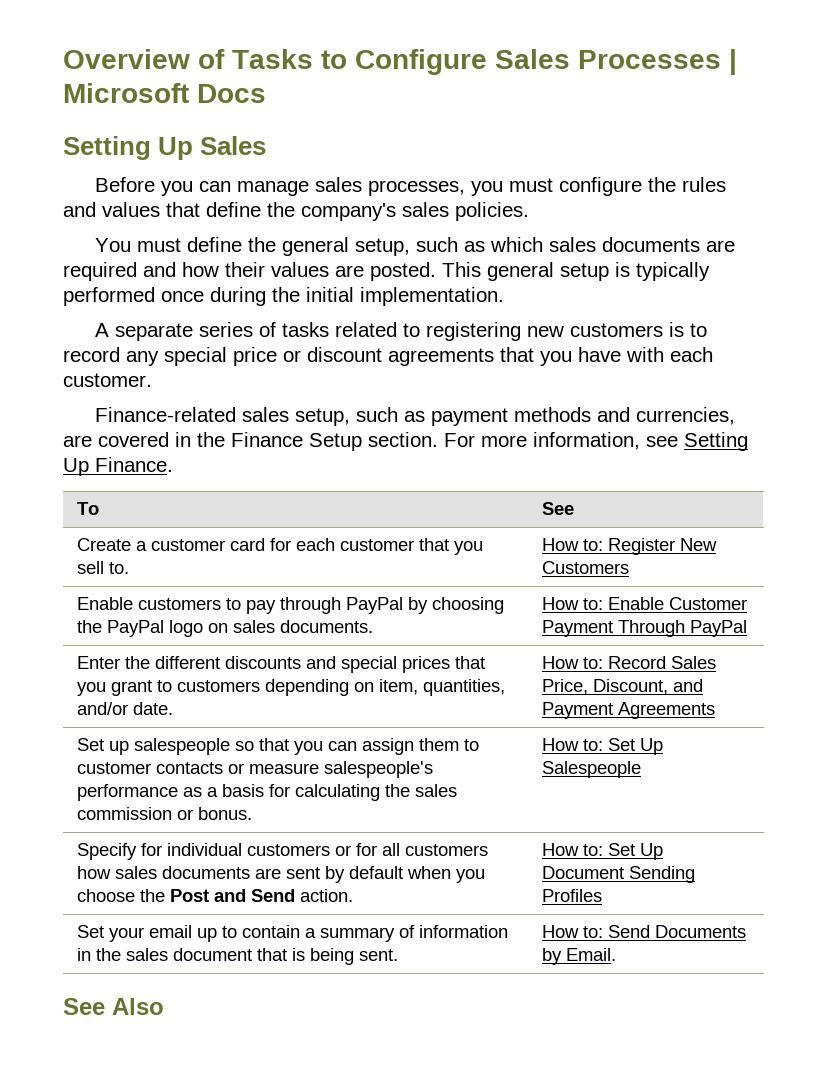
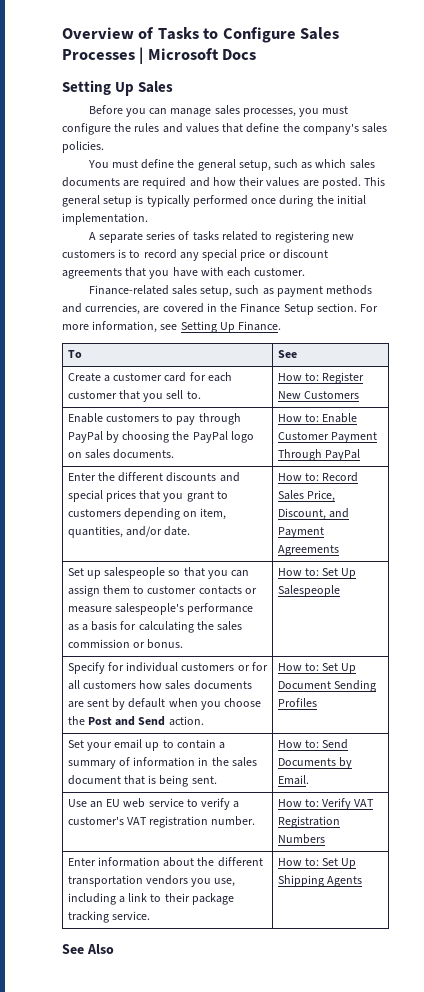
(617, 954) none -> [67,798,240,810] [67,816,256,828] [277,798,375,810] [277,816,340,828] [277,834,325,844] [67,857,263,867] [67,875,236,887] [67,893,234,905] [67,911,150,923] [277,858,357,869] [277,875,362,887] // Use an EU web service to verify a customer's VAT registration number. | How to: Verify VAT Registration Numbers // Enter information about the different transportation vendors you use, including a link to their package tracking service. | How to: Set Up Shipping Agents

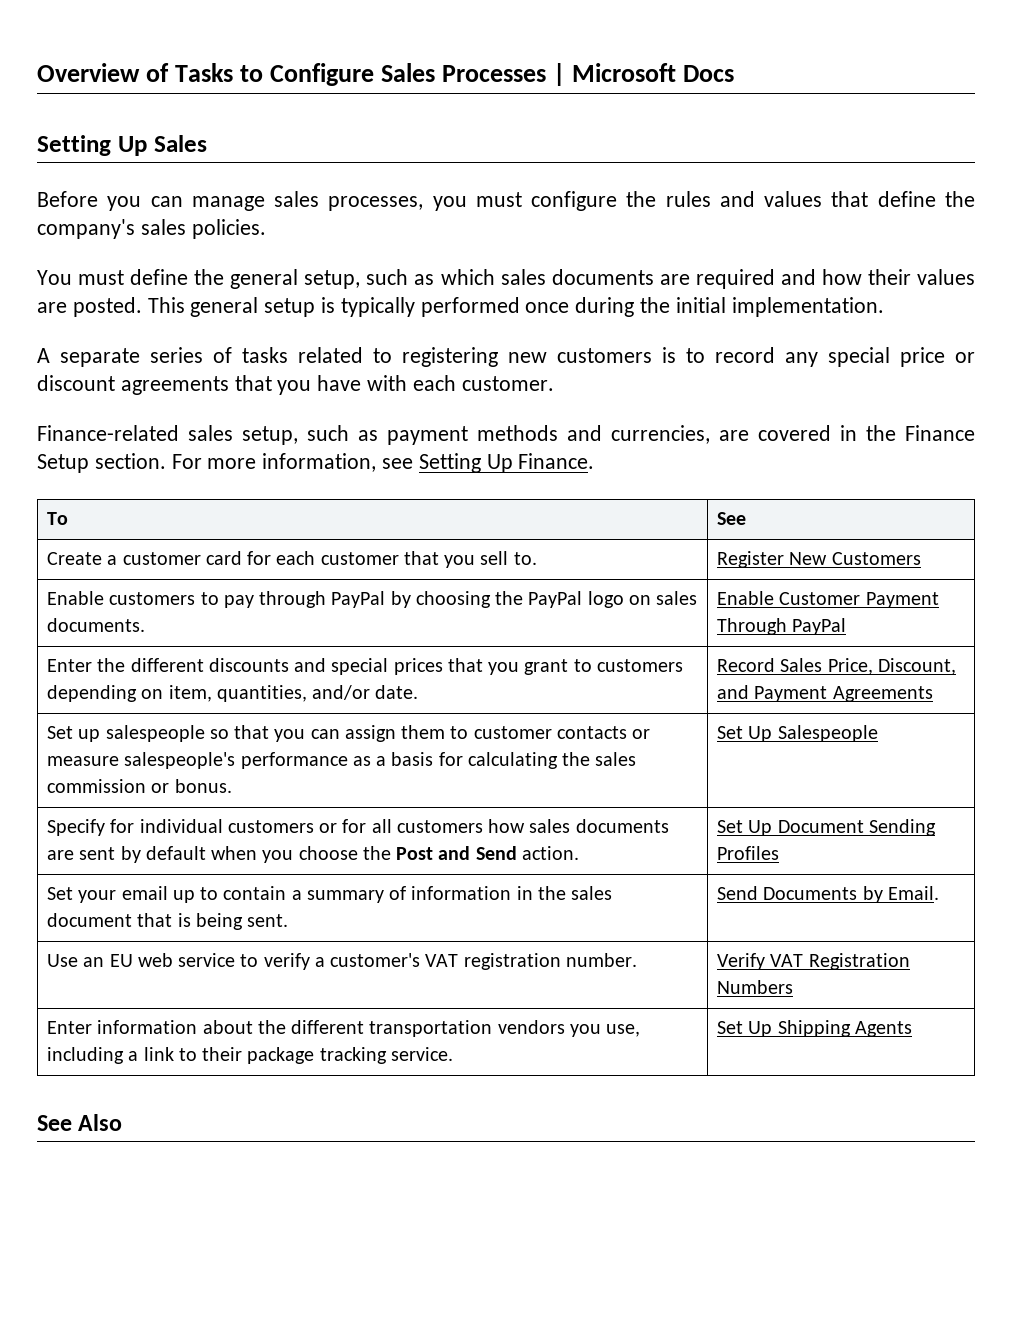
[277,373,319,381] How to: -> (537, 558) none
[277,414,319,422] How to: -> (146, 625) none
[277,473,319,481] How to: -> (419, 692) none
[277,568,319,576] How to: -> (232, 786) none
[277,663,319,671] How to: -> (579, 853) none
[277,740,319,748] How to: -> (289, 920) none
[277,799,319,807] How to: -> (637, 960) none
[277,858,319,866] How to: -> (453, 1054) none

